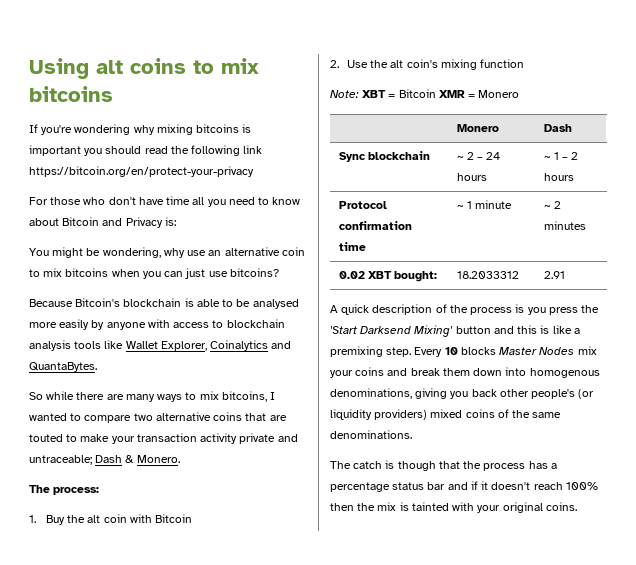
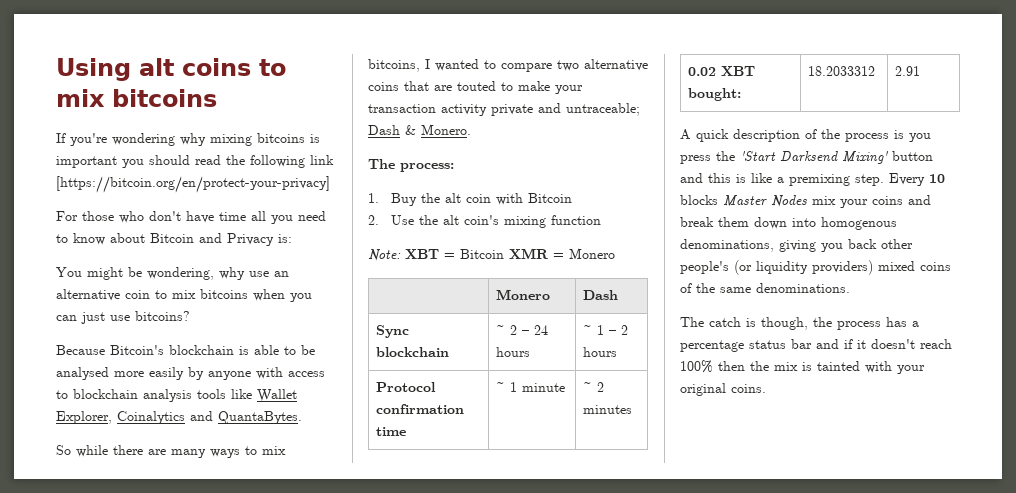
[29,166,254,177] https://bitcoin.org/en/protect-your-privacy -> [56,176,330,193] [https://bitcoin.org/en/protect-your-privacy]
[397,461,460,471] though that -> [761,317,808,330] though,

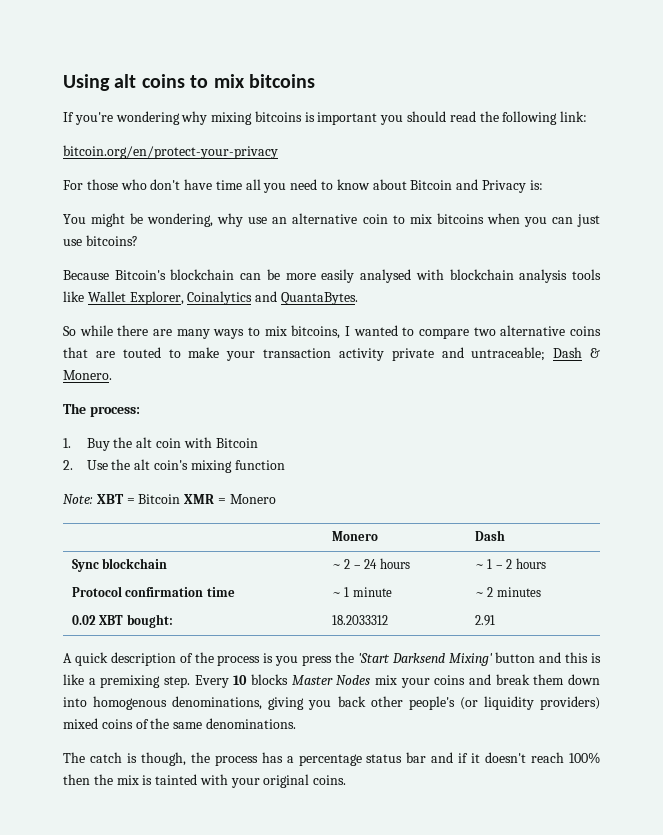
[310,155,334,165] [56,176,330,193] link [https://bitcoin.org/en/protect-your-privacy] -> [560,111,588,122] [63,145,278,159] link: // bitcoin.org/en/protect-your-privacy
[239,345,315,355] [56,367,325,380] [56,390,68,399] is able to be analysed more easily by anyone with access to -> [240,269,444,283] can be more easily analysed with

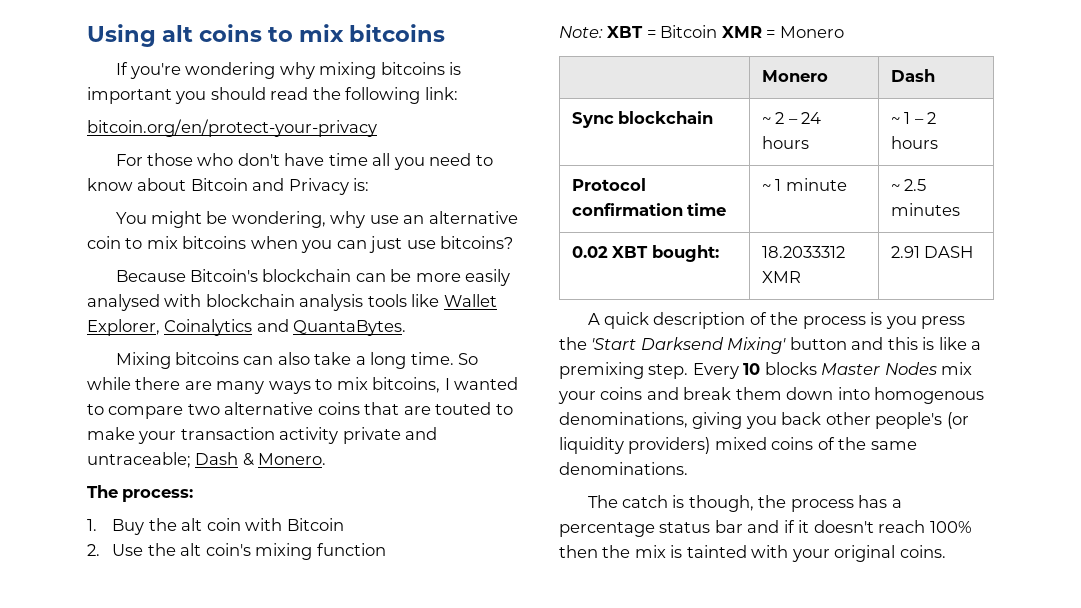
(358, 298) none -> [115,352,454,369] Mixing bitcoins can also take a long time.
[487,587,494,597] 2 -> [904,179,927,191] 2.5
(389, 620) none -> [761,271,801,283] XMR
(496, 620) none -> [924,246,974,258] DASH

